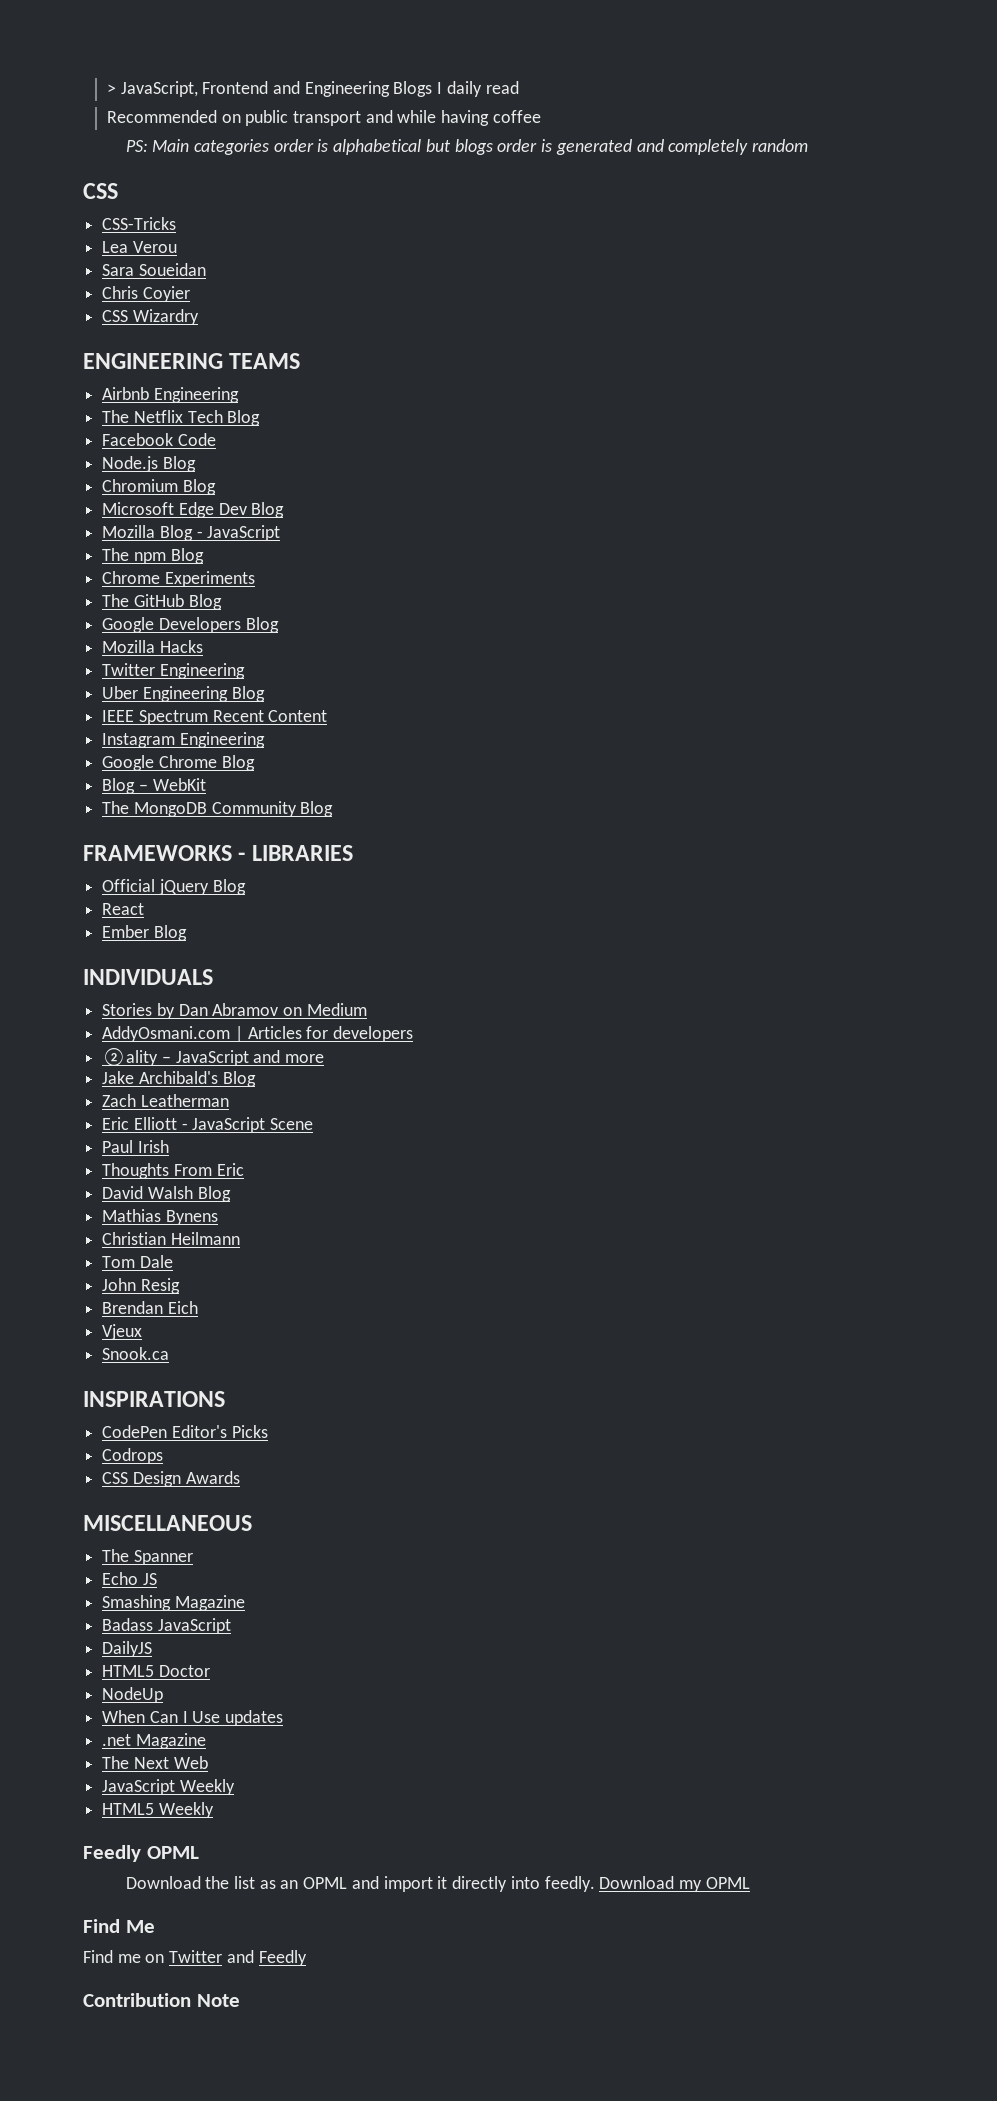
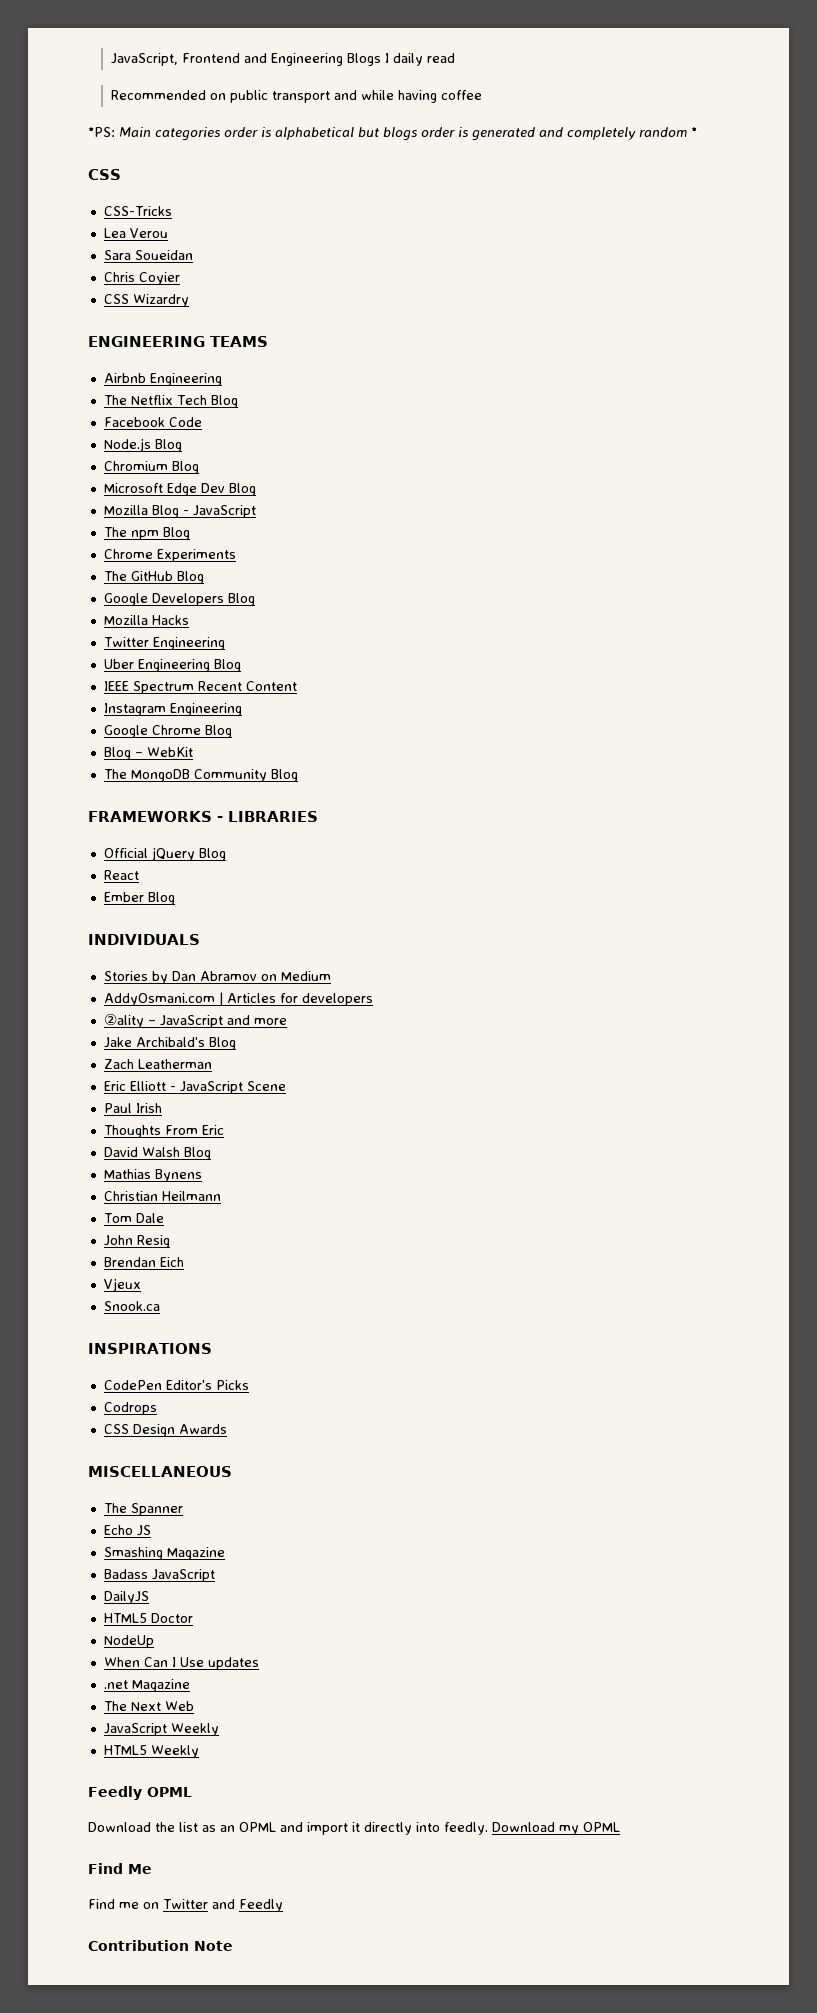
[106,84,116,94] > -> (111, 59) none
[125,140,148,152] PS: -> [88,127,115,137] *PS:
(808, 145) none -> [691,127,697,137] *

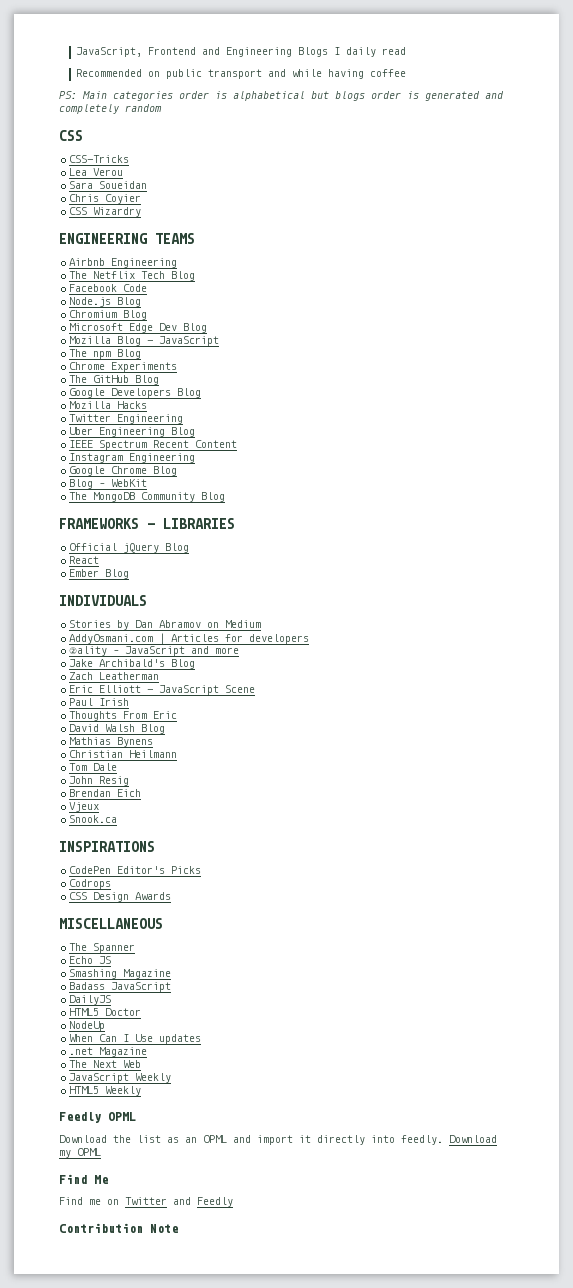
[88,127,115,137] *PS: -> [59,91,77,99] PS:
[691,127,697,137] * -> (162, 108) none

